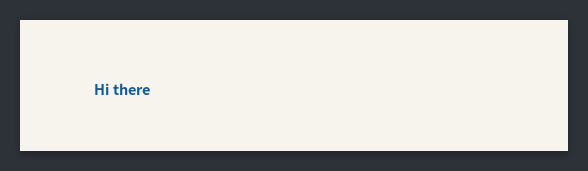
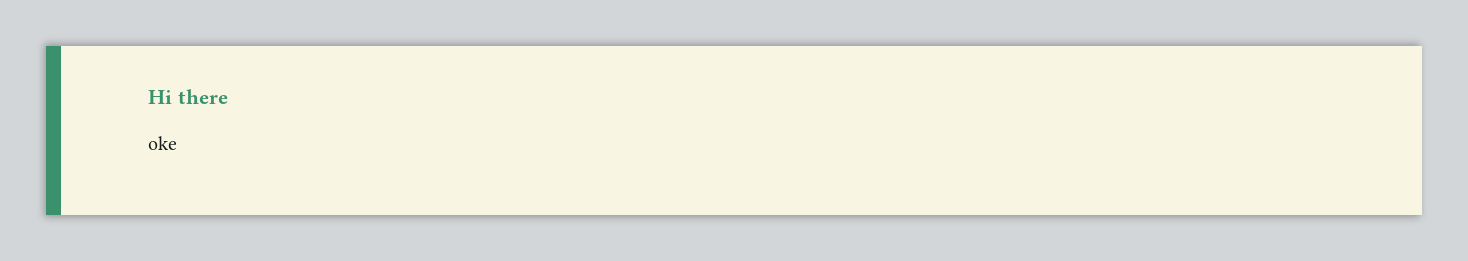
(150, 89) none -> [148,136,177,150] // oke

